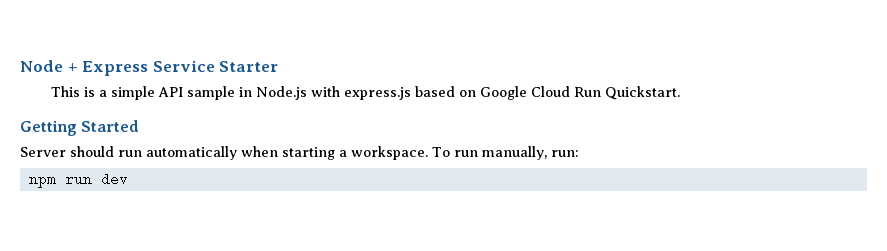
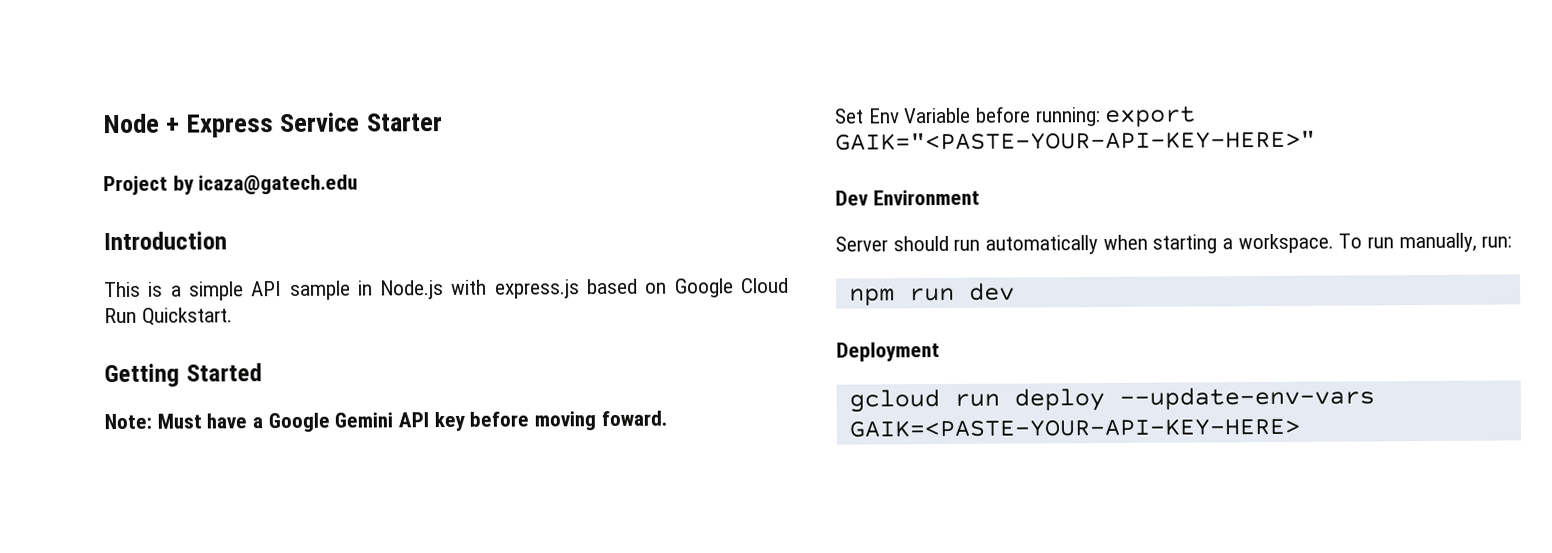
(279, 66) none -> [103,174,359,196] [103,231,227,251] // Project by icaza@gatech.edu // Introduction
(140, 126) none -> [104,410,667,433] [834,105,1197,127] [835,130,1316,151] [835,189,980,206] // Note: Must have a Google Gemini API key before moving foward. // Set Env Variable before running: export GAIK="<PASTE-YOUR-API-KEY-HERE>" // Dev Environment
(128, 179) none -> [836,342,940,362] [848,386,1375,413] [848,417,1300,438] // Deployment // gcloud run deploy --update-env-vars GAIK=<PASTE-YOUR-API-KEY-HERE>

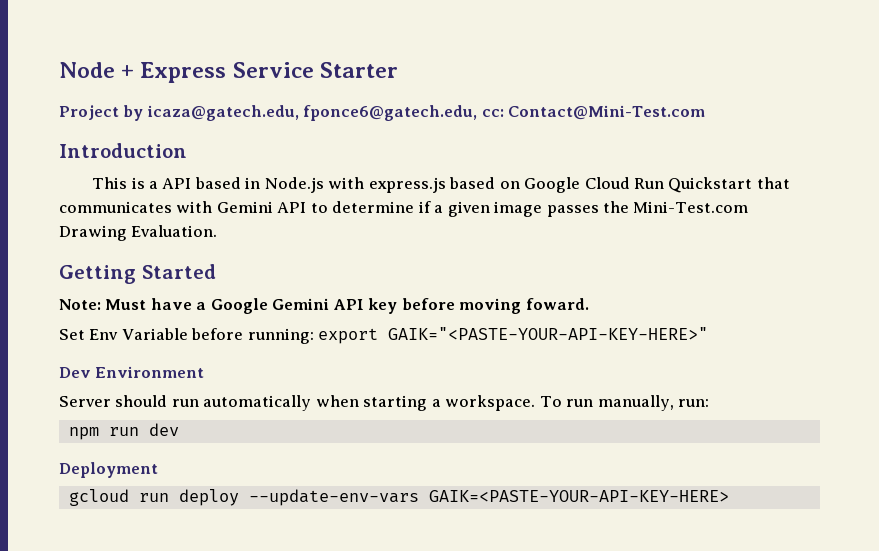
[198,174,359,195] icaza@gatech.edu -> [146,105,706,121] icaza@gatech.edu, fponce6@gatech.edu, cc: Contact@Mini-Test.com
[188,280,351,301] simple API sample -> [162,177,241,189] API based
[141,307,233,326] Quickstart. -> [668,177,790,193] [59,201,749,217] [59,225,218,241] Quickstart that communicates with Gemini API to determine if a given image passes the Mini-Test.com Drawing Evaluation.

